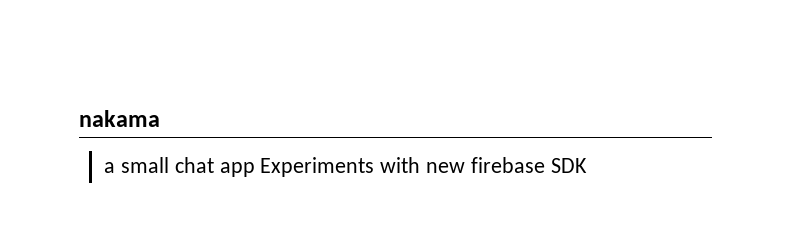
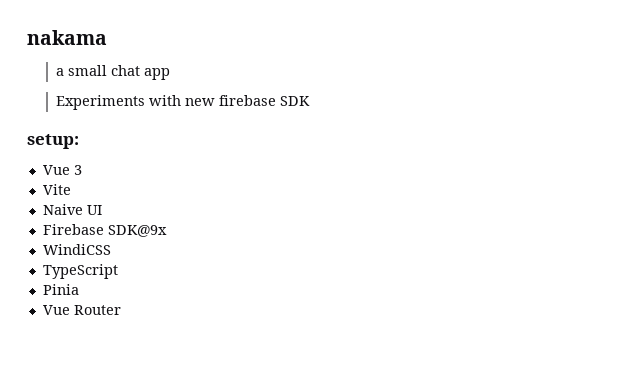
(255, 169) none -> (170, 74) //
(587, 165) none -> [27,134,79,149] [42,165,82,175] [42,184,71,195] [42,204,102,215] [42,224,167,237] [42,244,111,255] [42,264,118,279] [42,284,79,295] [42,305,121,315] // setup: // Vue 3 // Vite // Naive UI // Firebase SDK@9x // WindiCSS // TypeScript // Pinia // Vue Router

